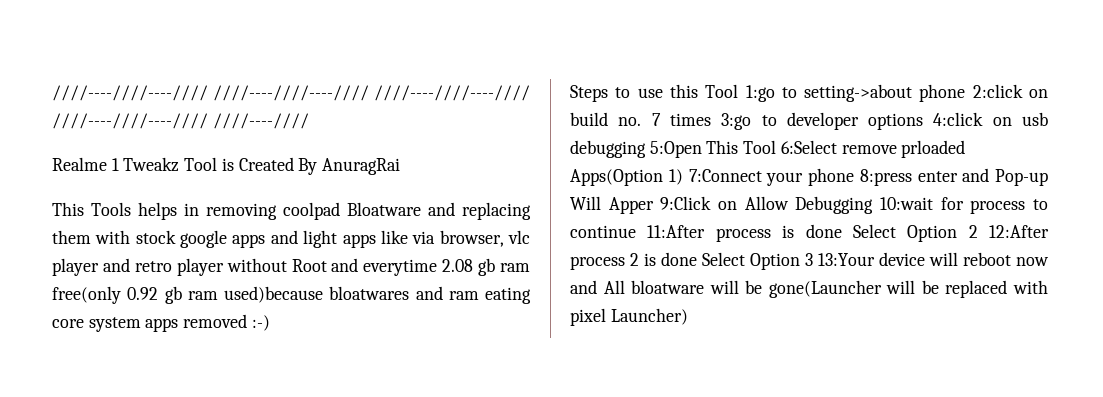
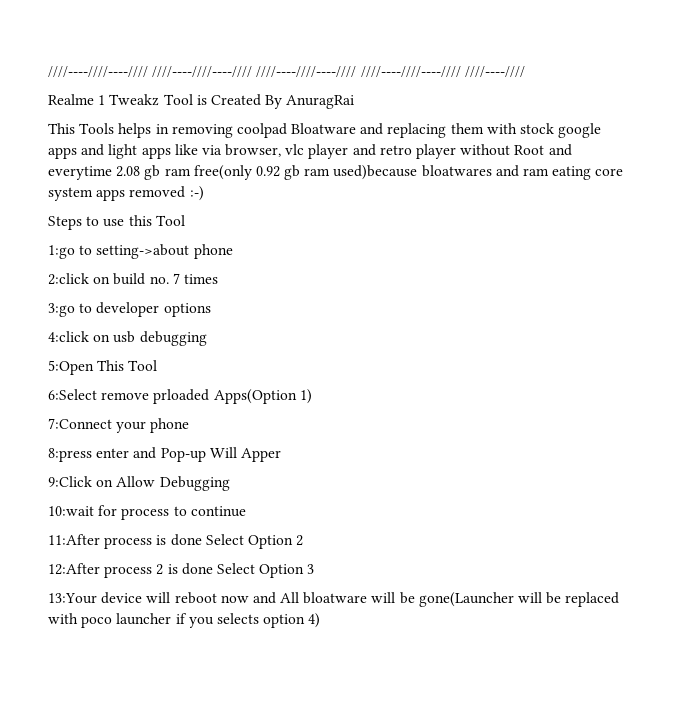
(739, 91) none -> (185, 220) //
(966, 93) none -> (233, 251) //
(711, 119) none -> (218, 279) //
(924, 121) none -> (211, 310) //
(646, 149) none -> (207, 338) //
(777, 147) none -> (158, 365) //
(683, 177) none -> (312, 396) //
(854, 177) none -> (190, 425) //
(654, 205) none -> (281, 455) //
(874, 205) none -> (230, 483) //
(636, 231) none -> (246, 511) //
(978, 231) none -> (304, 540) //
(813, 259) none -> (315, 569) //
[570,308,688,326] pixel Launcher) -> [81,613,321,628] poco launcher if you selects option 4)

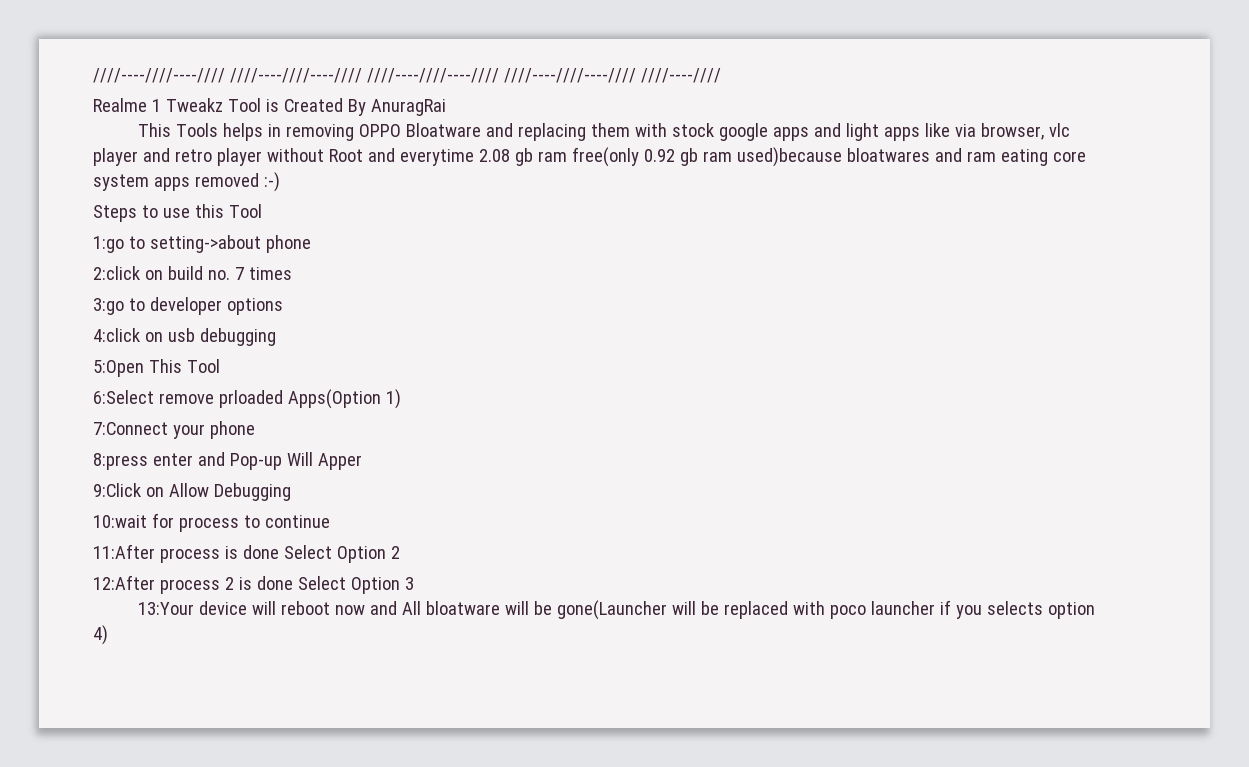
[236,123,287,138] coolpad -> [359,124,402,137] OPPO

